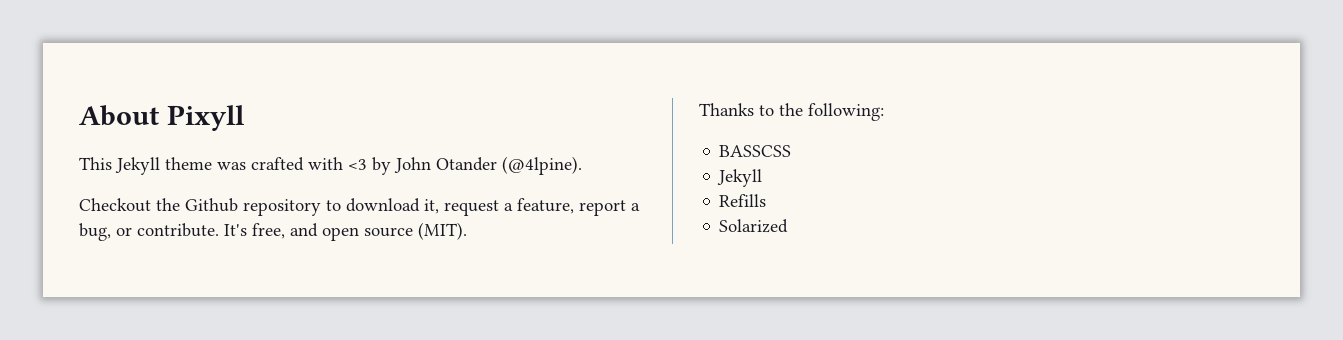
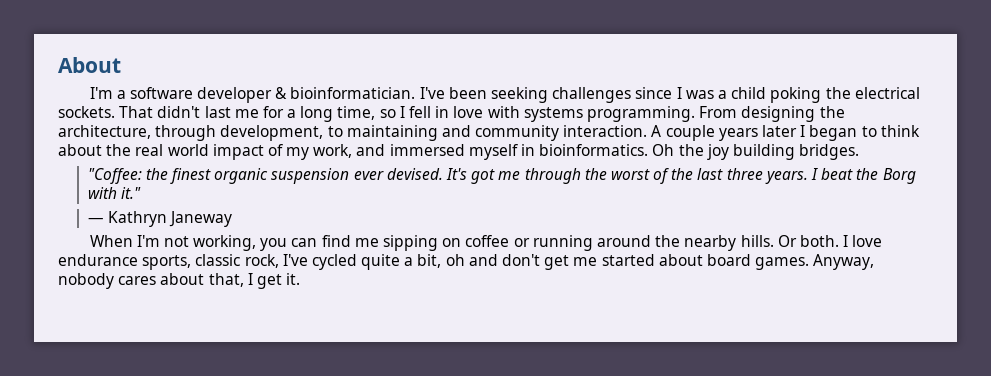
[166,105,245,131] [79,156,582,175] [79,198,640,216] [79,222,467,241] [699,103,884,121] [719,145,792,157] [717,169,763,187] [719,194,767,207] [719,219,789,233] Pixyll // This Jekyll theme was crafted with <3 by John Otander (@4lpine). // Checkout the Github repository to download it, request a feature, report a bug, or contribute. It's free, and open source (MIT). // Thanks to the following: // BASSCSS // Jekyll // Refills // Solarized -> [89,87,920,103] [58,106,845,122] [58,125,920,141] [58,144,860,160] [87,168,916,184] [87,187,141,199] [87,211,233,227] [89,235,883,251] [58,254,875,270] [58,273,301,289] // I'm a software developer & bioinformatician. I've been seeking challenges since I was a child poking the electrical sockets. That didn't last me for a long time, so I fell in love with systems programming. From designing the architecture, through development, to maintaining and community interaction. A couple years later I began to think about the real world impact of my work, and immersed myself in bioinformatics. Oh the joy building bridges. // "Coffee: the finest organic suspension ever devised. It's got me through the worst of the last three years. I beat the Borg with it." // — Kathryn Janeway // When I'm not working, you can find me sipping on coffee or running around the nearby hills. Or both. I love endurance sports, classic rock, I've cycled quite a bit, oh and don't get me started about board games. Anyway, nobody cares about that, I get it.

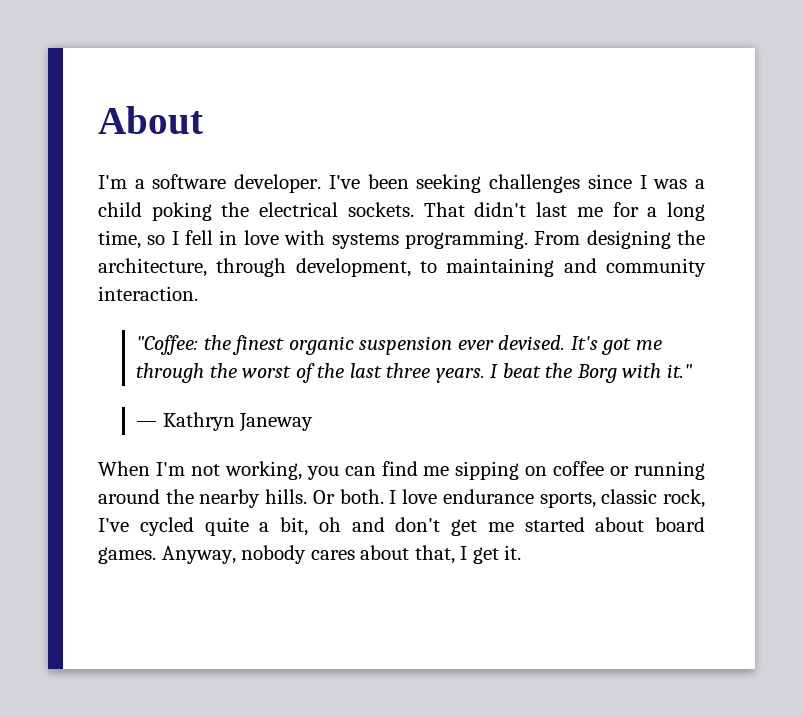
[197,87,416,103] developer & bioinformatician. -> [234,174,322,193] developer.
[651,125,920,141] [58,144,860,160] A couple years later I began to think about the real world impact of my work, and immersed myself in bioinformatics. Oh the joy building bridges. -> (198, 293) none

